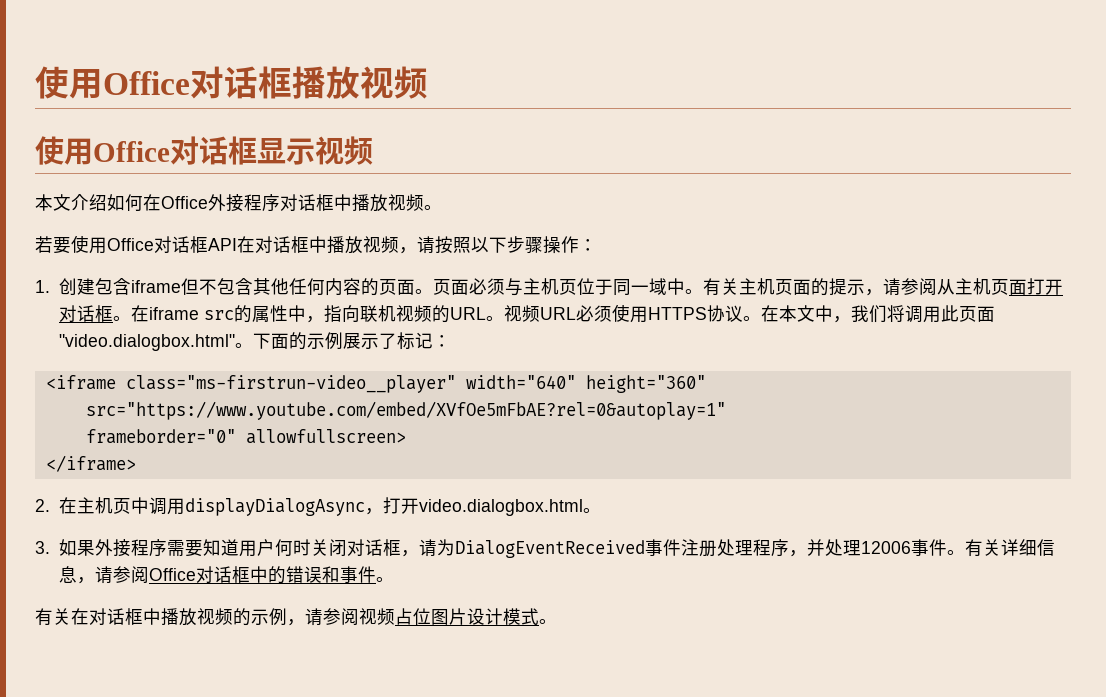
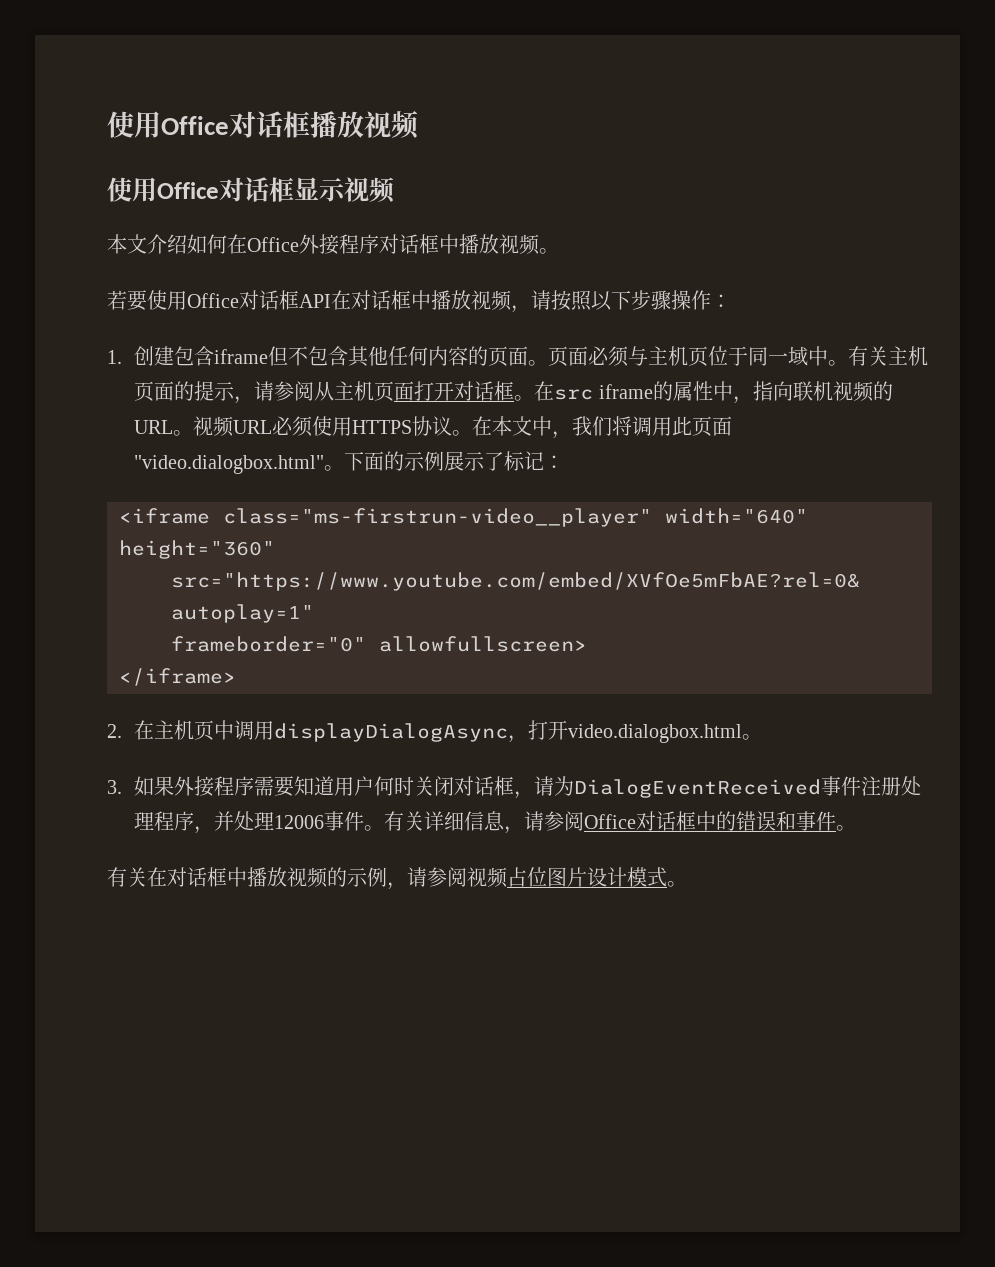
[148,307,234,320] iframe src -> [554,384,653,400] src iframe

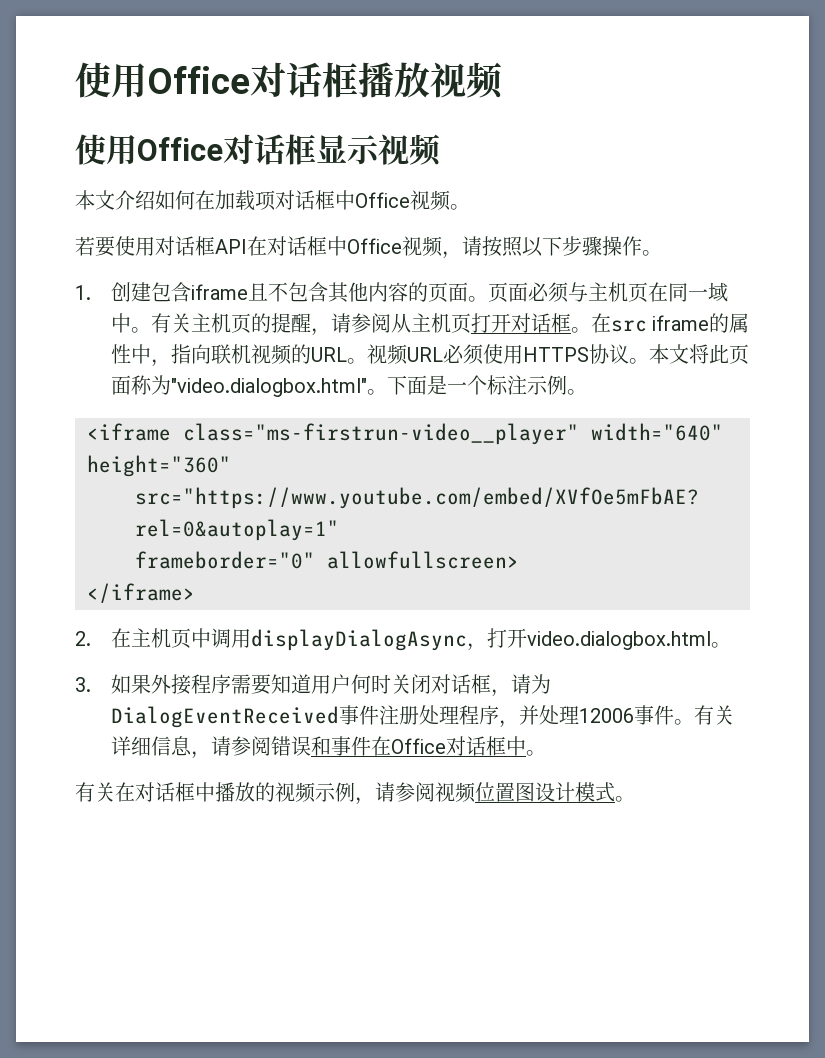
[247,234,499,255] Office外接程序对话框中播放 -> [215,190,410,211] 加载项对话框中Office
[187,293,239,308] Office -> (155, 246) none
[431,290,471,310] 播放 -> [347,238,402,254] Office
[711,294,731,308] ： -> [642,250,662,256] 。
[268,346,289,366] 但 -> [248,283,269,301] 且
[388,346,429,366] 任何 -> (369, 292) none
[708,346,749,366] 位于 -> [648,282,669,302] 在
[154,381,236,401] 面的提示 -> [251,313,312,333] 的提醒
[394,381,415,401] 面 -> (472, 323) none
[472,416,733,439] [134,451,565,474] 在本文中，我们将调用此页面"video.dialogbox.html"。下面的示例展示了标记： -> [649,344,750,364] [111,375,588,397] 本文将此页面称为"video.dialogbox.html"。下面是一个标注示例。
[584,811,837,831] Office对话框中的错误和事件 -> [271,736,527,756] 错误和事件在Office对话框中
[287,867,347,888] 视频的 -> [255,782,316,803] 的视频
[507,867,587,887] 占位图片 -> [475,782,535,802] 位置图

